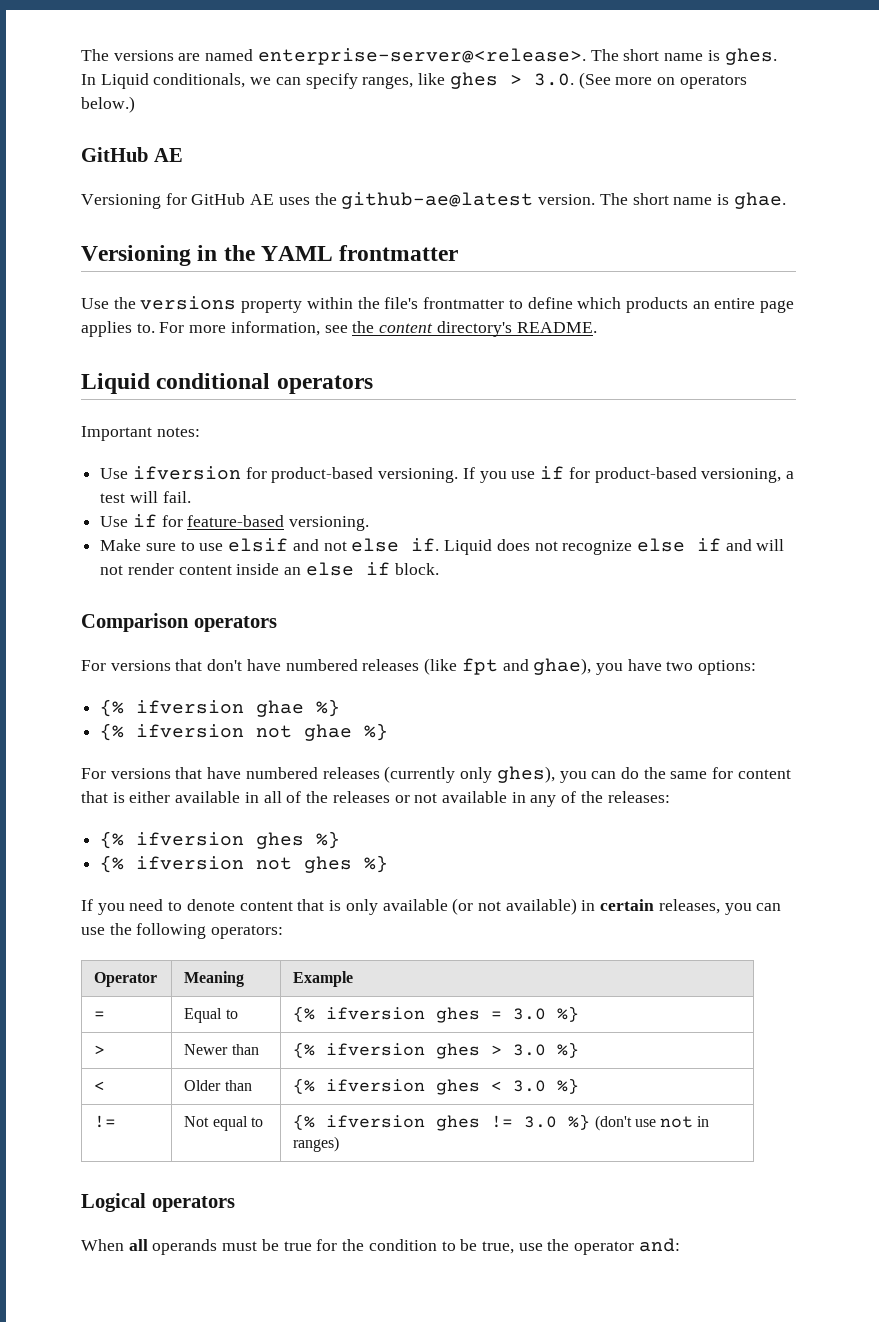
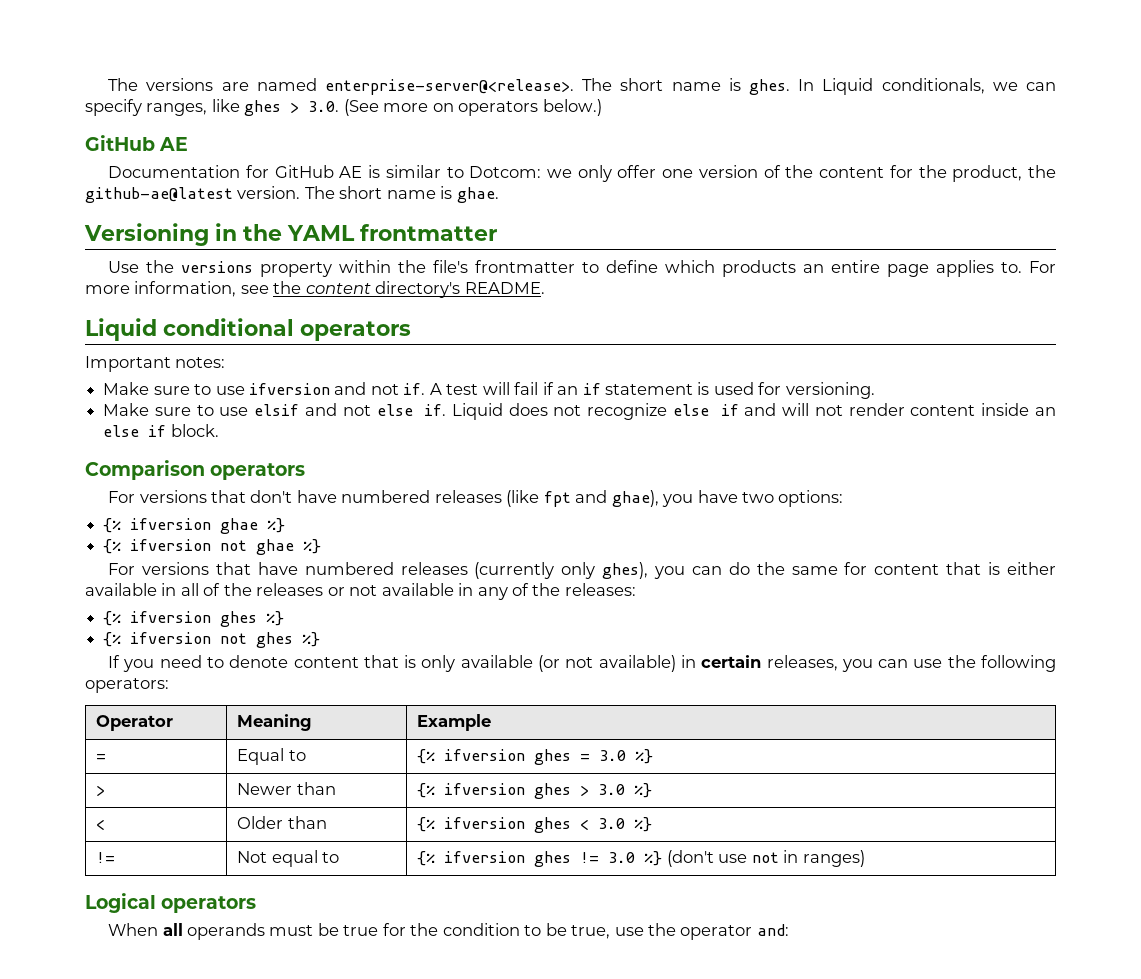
[81,194,161,209] Versioning -> [108,165,241,178] Documentation
[278,197,310,205] uses -> [368,165,1023,182] is similar to Dotcom: we only offer one version of the content for the product,
[100,466,794,483] [100,491,191,503] [100,514,285,527] Use ifversion for product-based versioning. If you use if for product-based versioning, a test will fail. // Use if for feature-based -> [103,382,782,395] Make sure to use ifversion and not if. A test will fail if an if statement is used for

